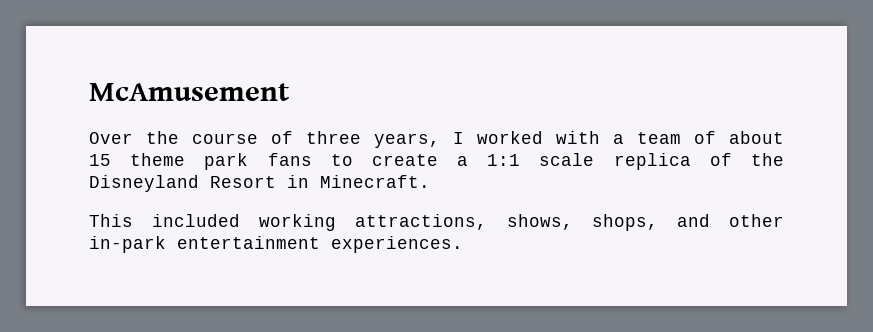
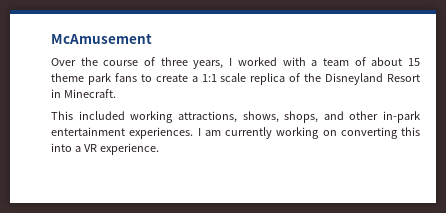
(463, 244) none -> [197,127,420,139] [51,143,159,155] I am currently working on converting this into a VR experience.

